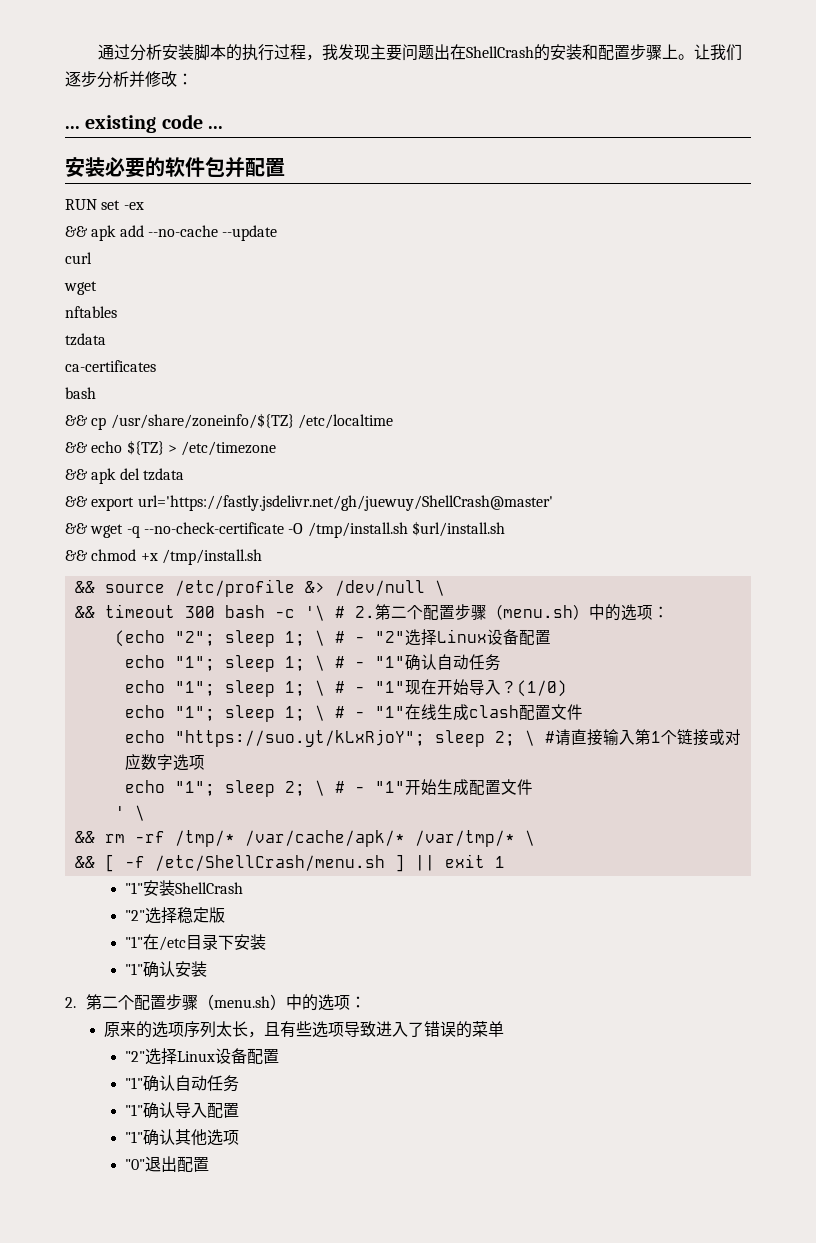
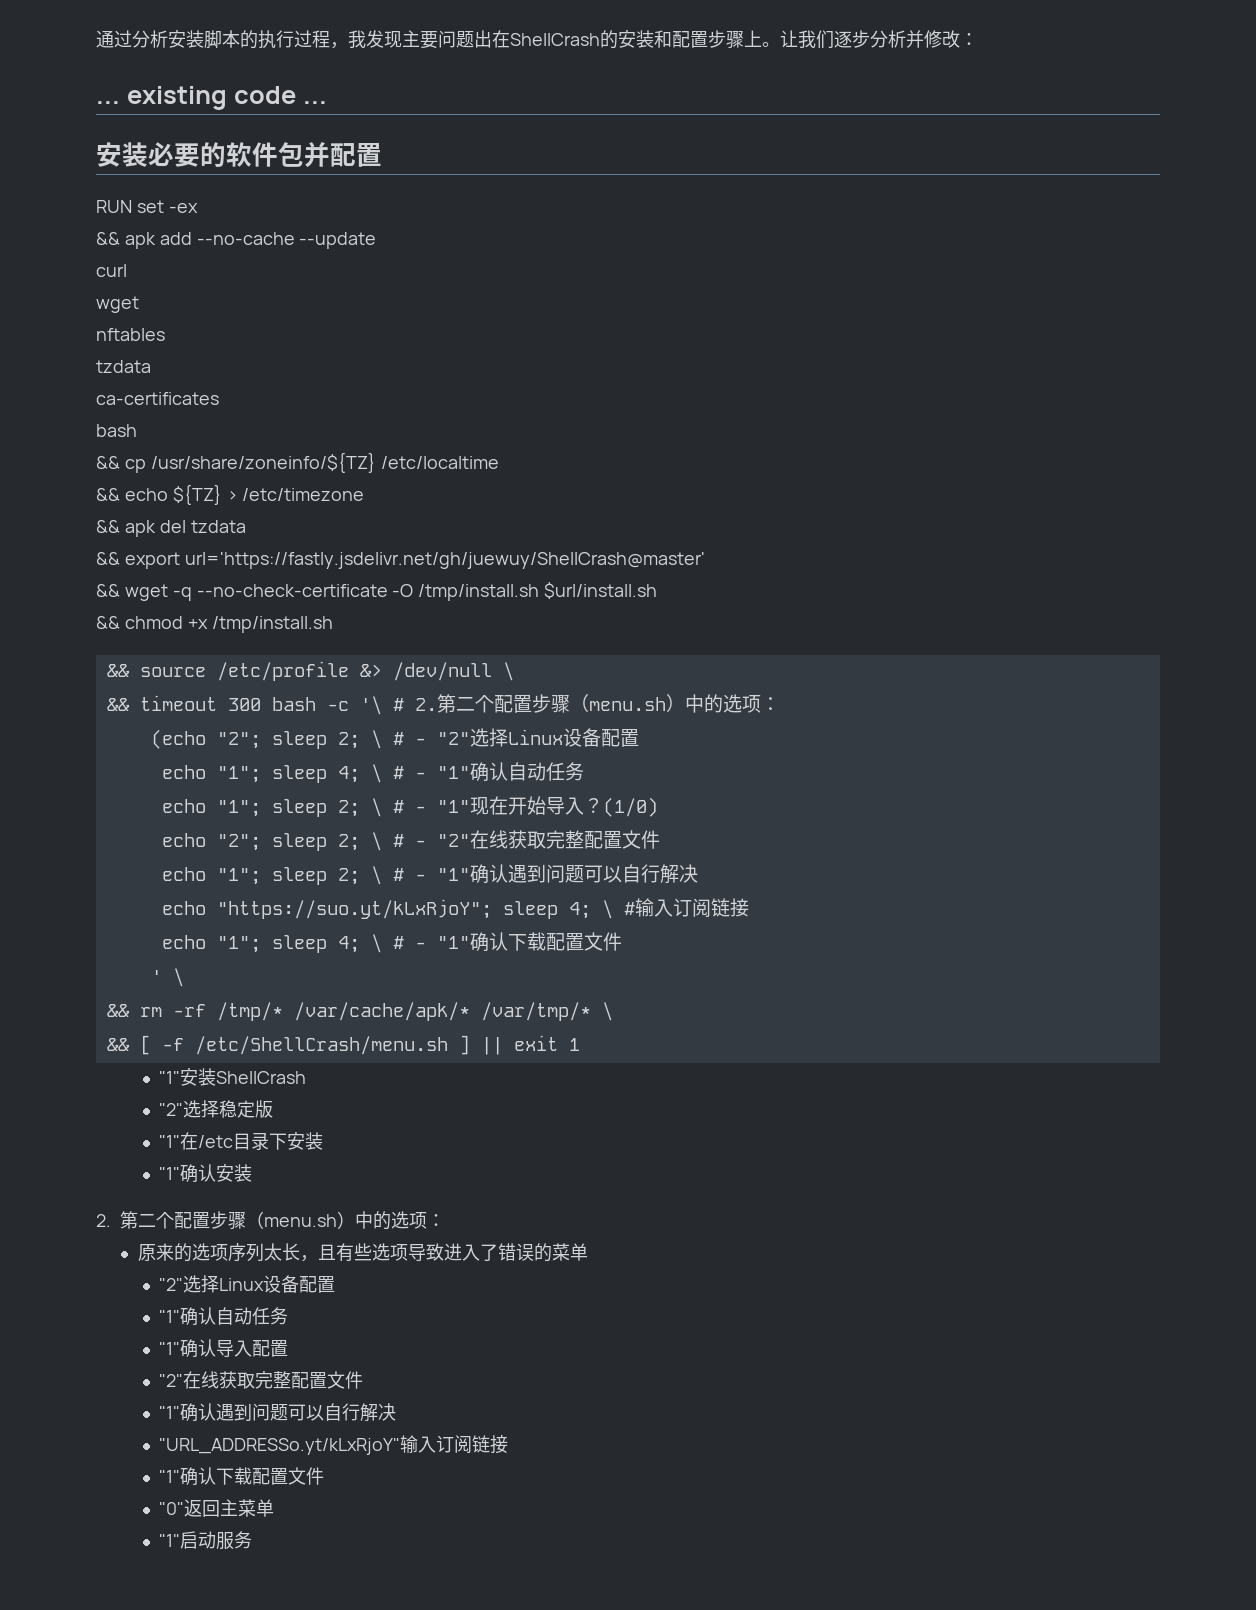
[284,631,305,646] 1; -> [337,732,360,749] 2;
[284,656,305,671] 1; -> [337,766,360,783] 4;
[284,681,305,696] 1; -> [337,800,360,817] 2;
[174,704,583,722] [124,729,741,747] [124,753,205,771] [124,779,469,797] "1"; sleep 1; \ # - "1"在线生成clash配置文件 // echo "https://suo.yt/kLxRjoY"; sleep 2; \ #请直接输入第1个链接或对应数字选项 // echo "1"; sleep 2; \ # - "1"开始生成 -> [216,830,660,851] [161,864,698,885] [161,898,749,919] [161,932,546,953] "2"; sleep 2; \ # - "2"在线获取完整配置文件 // echo "1"; sleep 2; \ # - "1"确认遇到问题可以自行解决 // echo "https://suo.yt/kLxRjoY"; sleep 4; \ #输入订阅链接 // echo "1"; sleep 4; \ # - "1"确认下载
[125,1129,240,1146] [125,1156,210,1172] "1"确认其他选项 // "0"退出配置 -> [159,1371,364,1389] [159,1403,397,1422] [159,1435,509,1455] [159,1467,325,1486] [159,1499,275,1517] [159,1531,253,1550] "2"在线获取完整配置文件 // "1"确认遇到问题可以自行解决 // "URL_ADDRESSo.yt/kLxRjoY"输入订阅链接 // "1"确认下载配置文件 // "0"返回主菜单 // "1"启动服务

